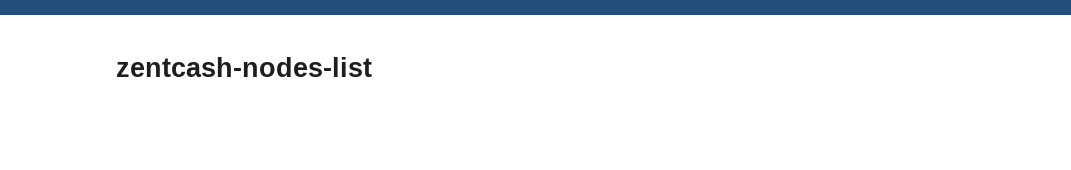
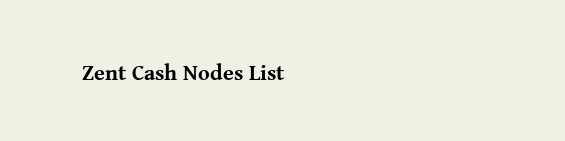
[116,57,372,77] zentcash-nodes-list -> [82,63,285,80] Zent Cash Nodes List

